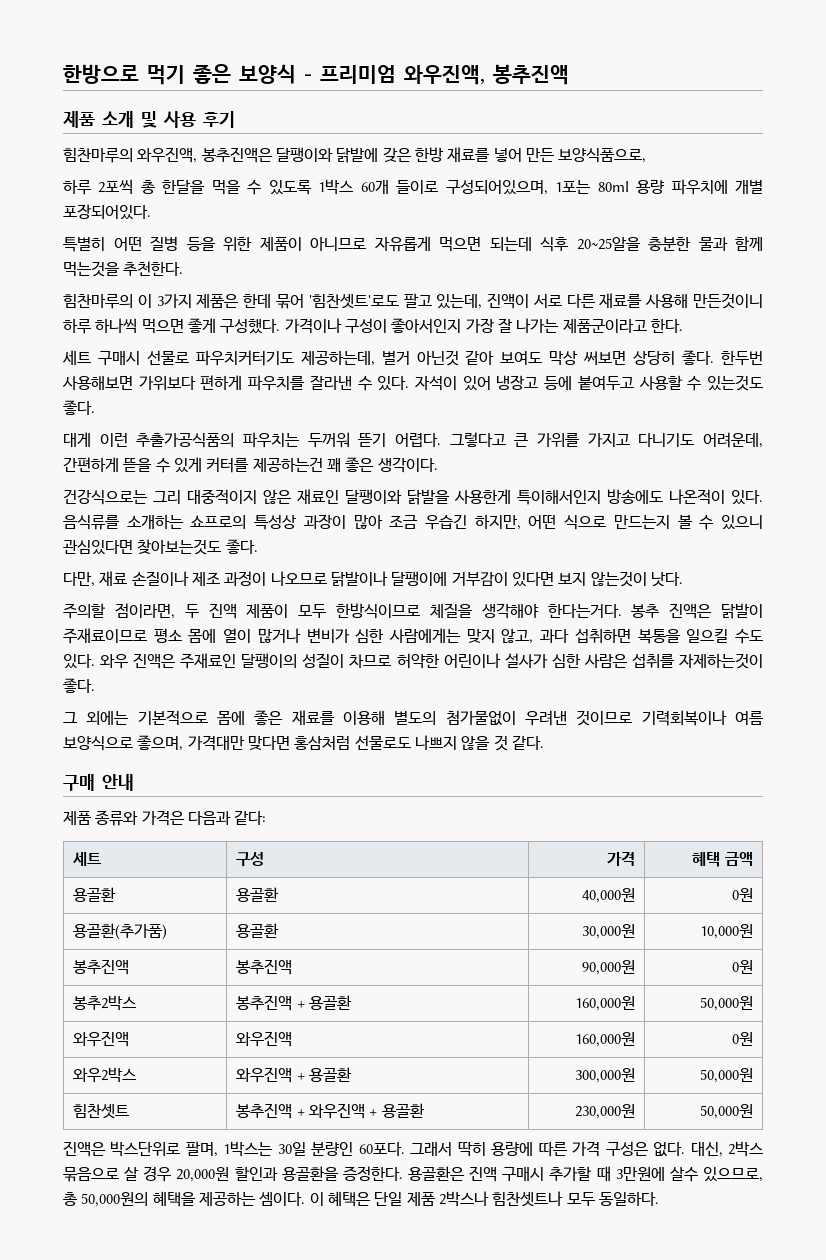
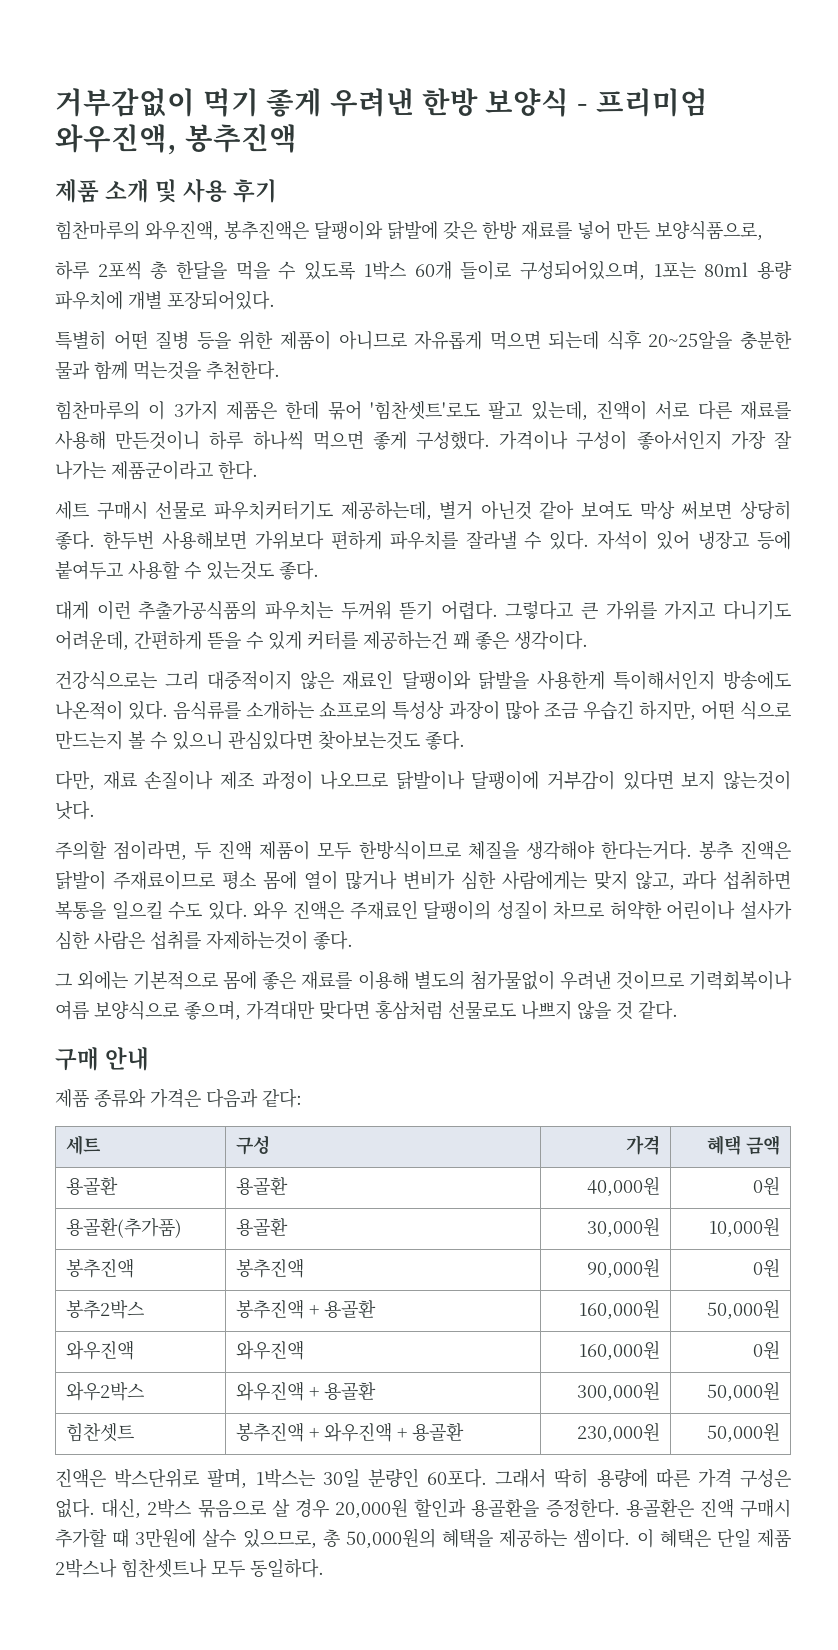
[63,64,231,85] 한방으로 먹기 좋은 -> [55,88,478,117] 거부감없이 먹기 좋게 우려낸 한방
[309,375,352,390] 잘라낸 -> [465,531,517,550] 잘라낼

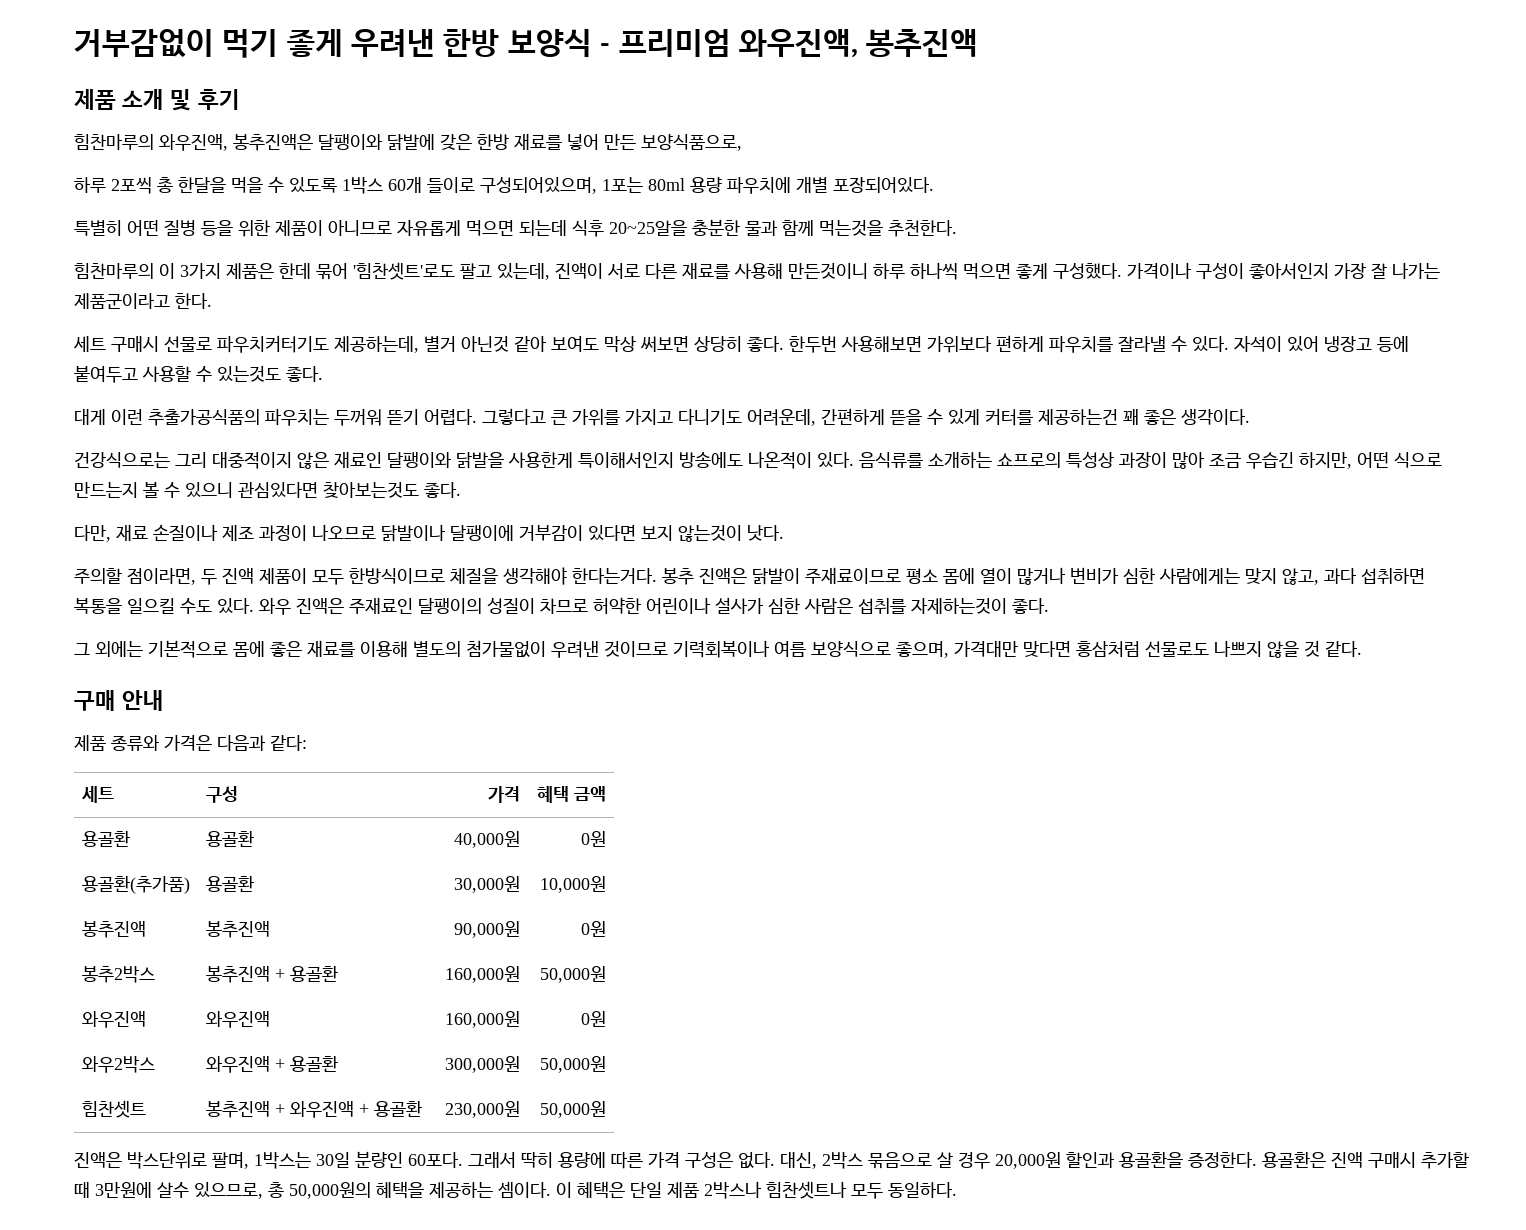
[183,179,228,203] 사용 -> (192, 100) none

